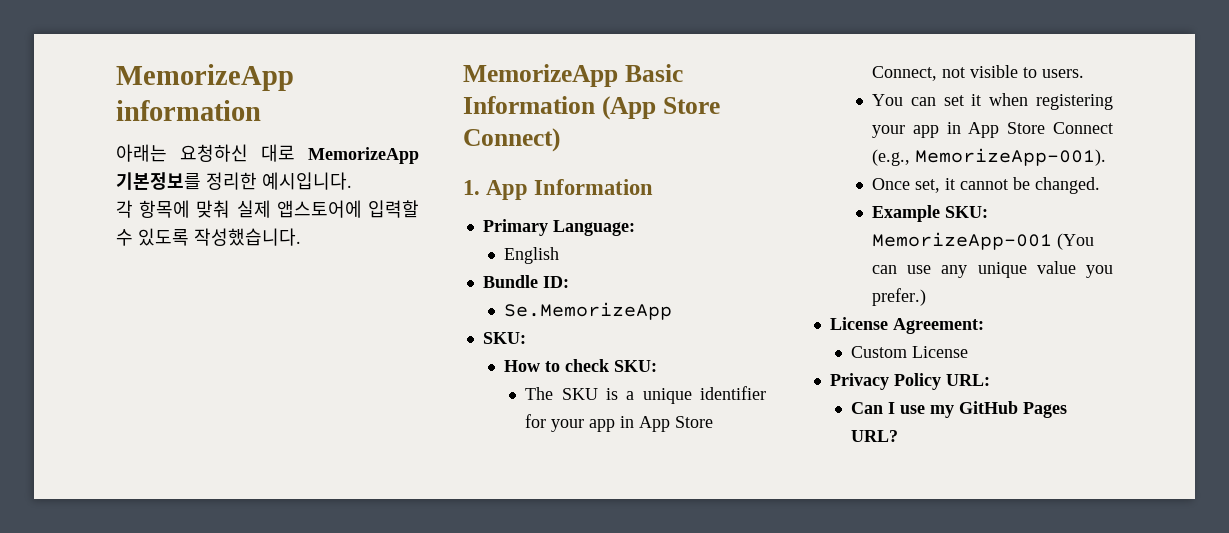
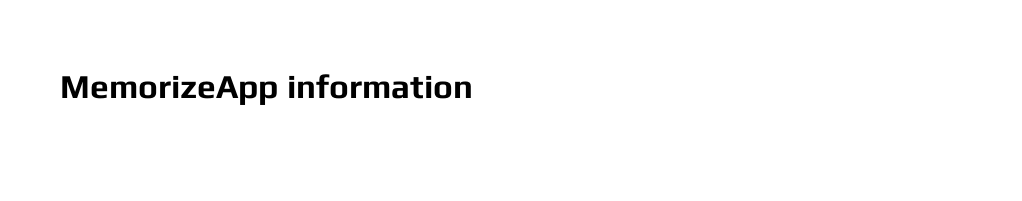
[116,144,419,164] [116,172,352,190] [116,200,419,218] [116,228,301,246] [463,64,683,87] [463,96,720,120] [463,128,560,152] [463,179,654,200] [482,219,635,236] [503,247,559,264] [482,275,569,288] [503,302,672,320] [482,332,526,344] [503,359,657,372] [525,386,766,404] [525,414,714,432] [872,65,1085,81] [872,93,1113,110] [872,122,1113,138] [872,148,1107,166] [872,177,1101,194] [872,205,989,222] [872,232,1095,250] [872,261,1113,278] [872,288,927,306] [829,317,984,334] [850,346,968,358] [829,373,990,390] [850,401,1067,418] [850,430,898,442] // 아래는 요청하신 대로 MemorizeApp 기본정보를 정리한 예시입니다. // 각 항목에 맞춰 실제 앱스토어에 입력할 수 있도록 작성했습니다. // MemorizeApp Basic Information (App Store Connect) // 1. App Information // Primary Language: // English // Bundle ID: // Se.MemorizeApp // SKU: // How to check SKU: // The SKU is a unique identifier for your app in App Store Connect, not visible to users. // You can set it when registering your app in App Store Connect (e.g., MemorizeApp-001). // Once set, it cannot be changed. // Example SKU: MemorizeApp-001 (You can use any unique value you prefer.) // License Agreement: // Custom License // Privacy Policy URL: // Can I use my GitHub Pages URL? -> (474, 86) none

